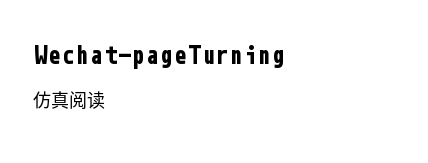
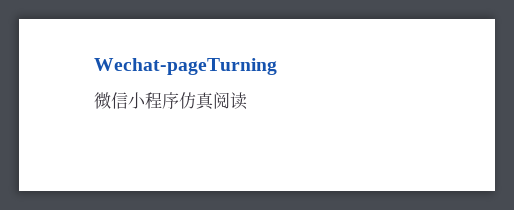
(285, 57) none -> [94,92,179,109] 微信小程序

